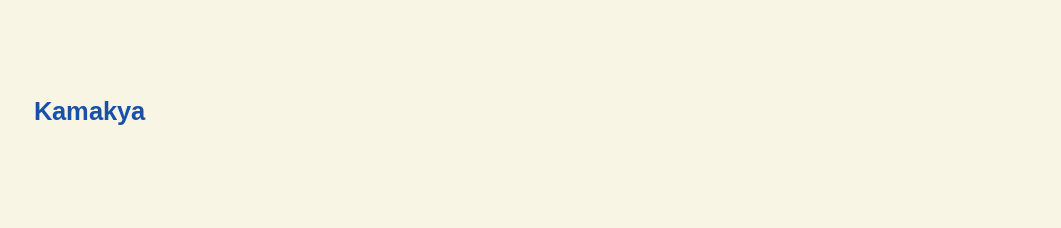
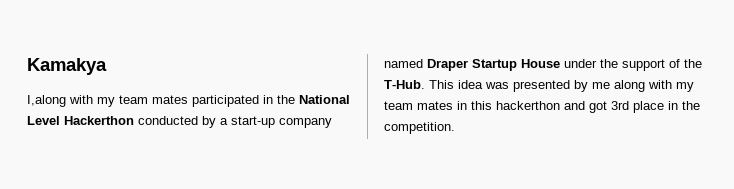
(146, 113) none -> [27,95,350,107] [27,116,332,128] [384,59,702,71] [384,80,694,92] [384,101,700,113] [384,122,455,134] // I,along with my team mates participated in the National Level Hackerthon conducted by a start-up company named Draper Startup House under the support of the T-Hub. This idea was presented by me along with my team mates in this hackerthon and got 3rd place in the competition.

